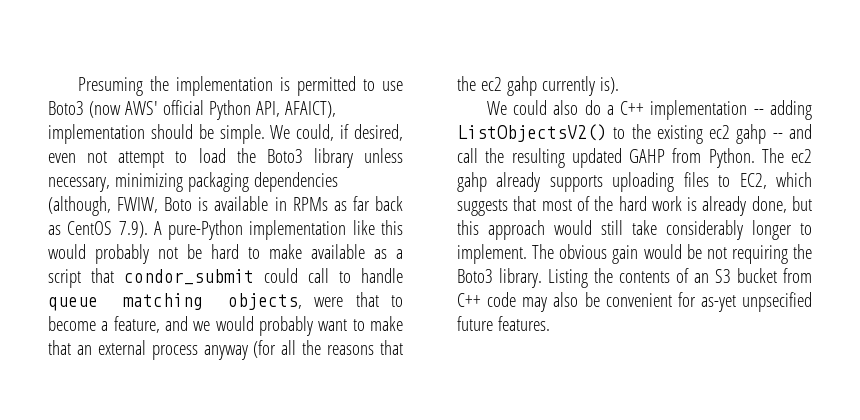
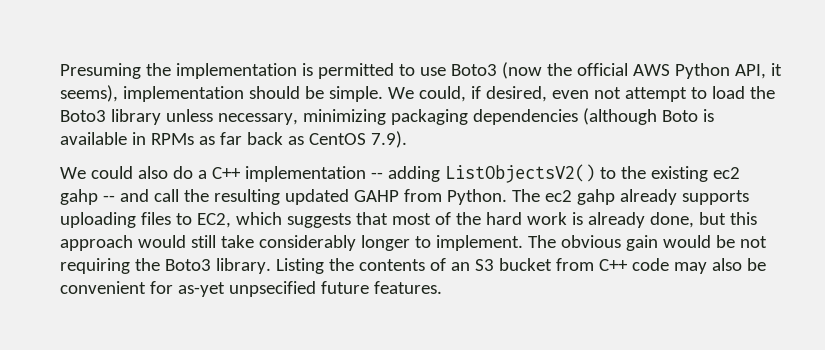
[124,100,336,120] AWS' official Python API, AFAICT), -> [546,63,782,79] [60,85,118,102] the official AWS Python API, it seems),
[48,196,159,216] (although, FWIW, -> [582,108,657,125] (although
[153,220,403,240] [48,244,403,264] [48,268,403,288] [48,292,403,311] [48,316,403,336] [48,340,404,360] [457,76,619,96] A pure-Python implementation like this would probably not be hard to make available as a script that condor_submit could call to handle queue matching objects, were that to become a feature, and we would probably want to make that an external process anyway (for all the reasons that the ec2 gahp currently is). -> (407, 139) none

